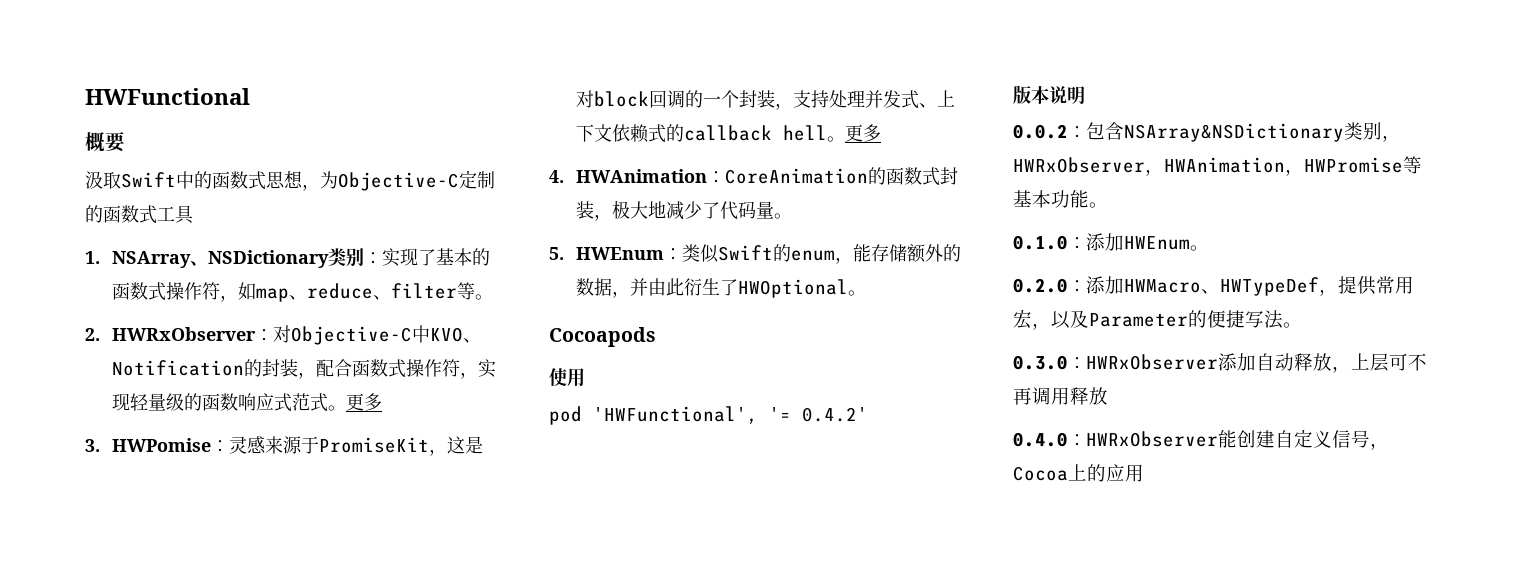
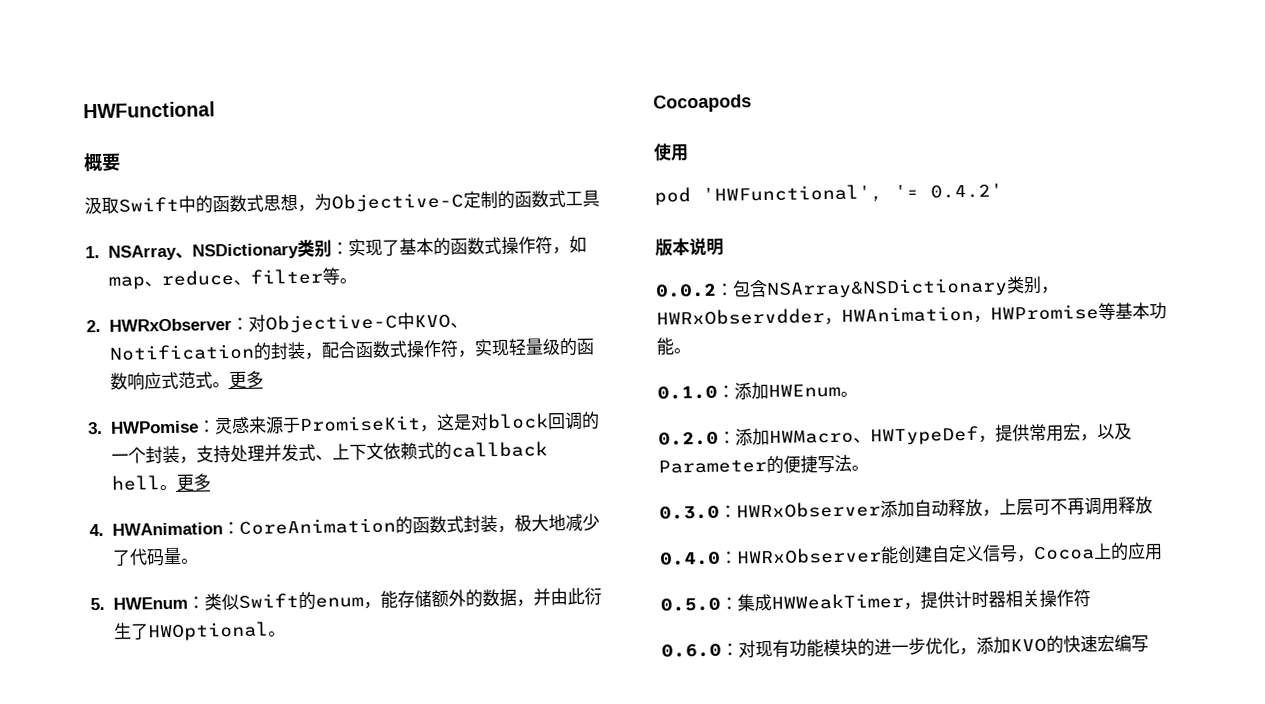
[1013,157,1145,173] HWRxObserver -> [656,308,825,326] HWRxObservdder
(1144, 473) none -> [660,589,1091,612] [661,634,1149,658] // 0.5.0：集成HWWeakTimer，提供计时器相关操作符 // 0.6.0：对现有功能模块的进一步优化，添加KVO的快速宏编写

